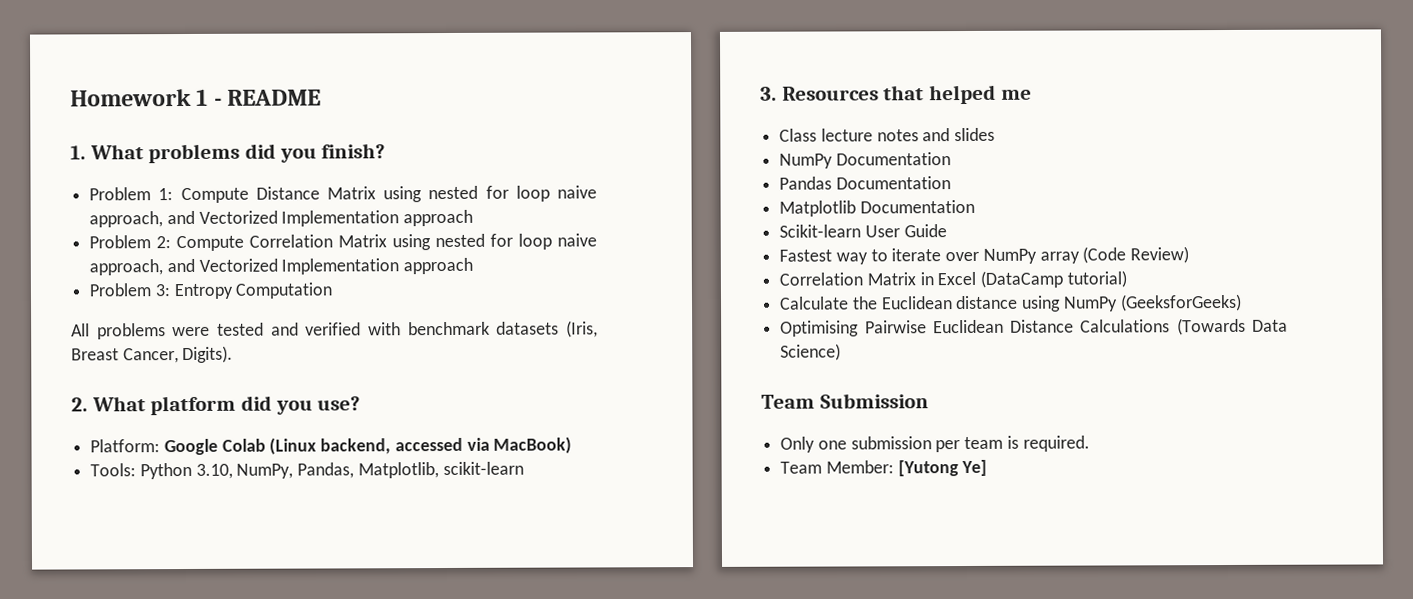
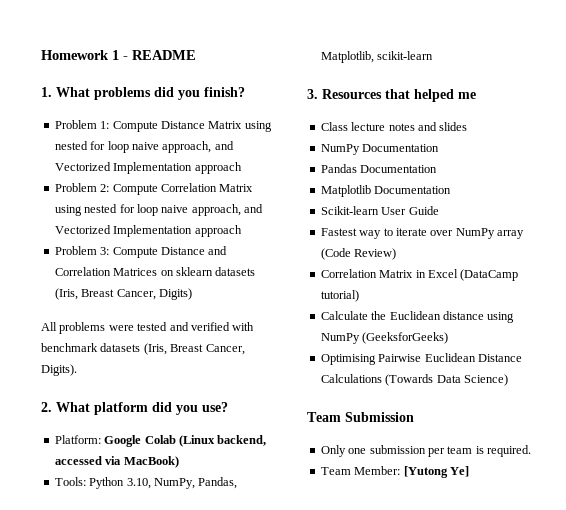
[173,282,333,300] Entropy Computation -> [112,246,228,258] [54,267,256,276] [54,288,192,300] Compute Distance and Correlation Matrices on sklearn datasets (Iris, Breast Cancer, Digits)

